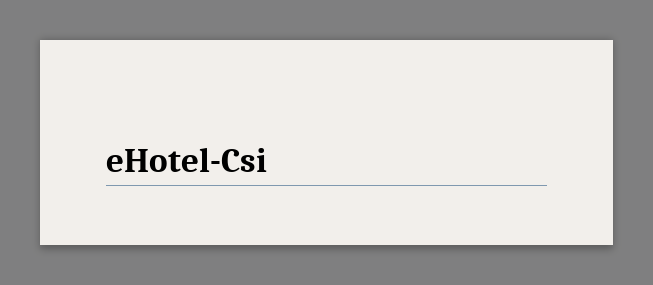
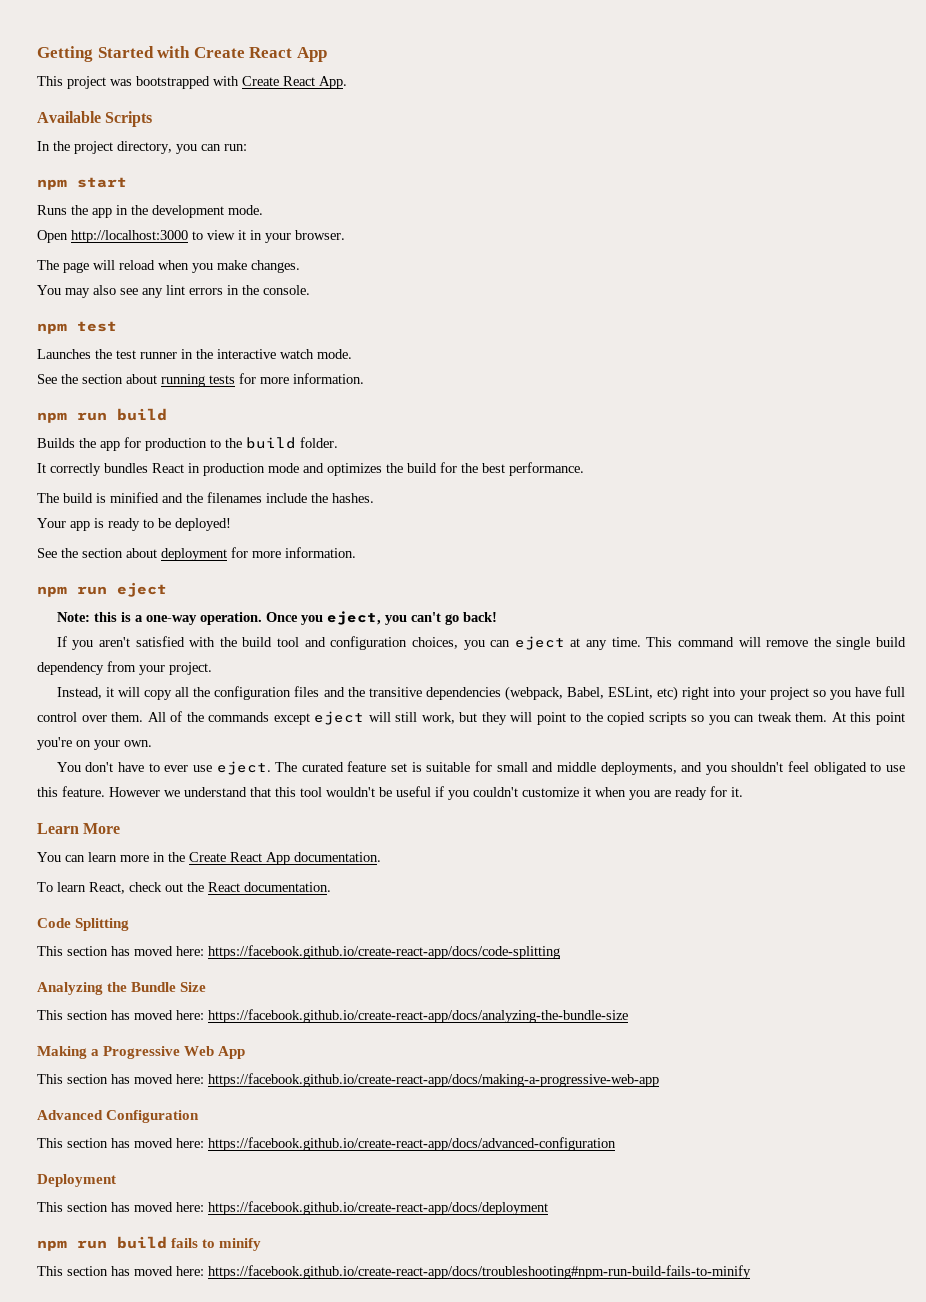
[106,147,267,172] eHotel-Csi -> [37,46,327,62] [37,76,347,89] [37,111,153,127] [37,141,247,154] [37,177,127,190] [37,205,263,218] [37,230,345,243] [37,260,300,273] [37,285,310,298] [37,321,117,334] [37,349,352,359] [37,373,364,387] [37,408,167,423] [37,437,338,451] [37,462,584,476] [37,492,374,503] [37,518,231,531] [37,547,356,561] [37,582,167,597] [56,611,497,625] [56,636,906,650] [37,661,212,675] [56,686,905,701] [37,711,905,725] [37,737,152,750] [56,761,905,775] [37,786,743,800] [37,823,121,834] [37,852,381,865] [37,882,331,894] [37,918,130,931] [37,945,560,959] [37,982,207,995] [37,1009,628,1023] [37,1046,246,1059] [37,1073,659,1087] [37,1110,200,1123] [37,1137,616,1151] [37,1174,116,1187] [37,1201,548,1215] [37,1236,262,1251] [37,1265,751,1279] Getting Started with Create React App // This project was bootstrapped with Create React App. // Available Scripts // In the project directory, you can run: // npm start // Runs the app in the development mode. // Open http://localhost:3000 to view it in your browser. // The page will reload when you make changes. // You may also see any lint errors in the console. // npm test // Launches the test runner in the interactive watch mode. // See the section about running tests for more information. // npm run build // Builds the app for production to the build folder. // It correctly bundles React in production mode and optimizes the build for the best performance. // The build is minified and the filenames include the hashes. // Your app is ready to be deployed! // See the section about deployment for more information. // npm run eject // Note: this is a one-way operation. Once you eject, you can't go back! // If you aren't satisfied with the build tool and configuration choices, you can eject at any time. This command will remove the single build dependency from your project. // Instead, it will copy all the configuration files and the transitive dependencies (webpack, Babel, ESLint, etc) right into your project so you have full control over them. All of the commands except eject will still work, but they will point to the copied scripts so you can tweak them. At this point you're on your own. // You don't have to ever use eject. The curated feature set is suitable for small and middle deployments, and you shouldn't feel obligated to use this feature. However we understand that this tool wouldn't be useful if you couldn't customize it when you are ready for it. // Learn More // You can learn more in the Create React App documentation. // To learn React, check out the React documentation. // Code Splitting // This section has moved here: https://facebook.github.io/create-react-app/docs/code-splitting // Analyzing the Bundle Size // This section has moved here: https://facebook.github.io/create-react-app/docs/analyzing-the-bundle-size // Making a Progressive Web App // This section has moved here: https://facebook.github.io/create-react-app/docs/making-a-progressive-web-app // Advanced Configuration // This section has moved here: https://facebook.github.io/create-react-app/docs/advanced-configuration // Deployment // This section has moved here: https://facebook.github.io/create-react-app/docs/deployment // npm run build fails to minify // This section has moved here: https://facebook.github.io/create-react-app/docs/troubleshooting#npm-run-build-fails-to-minify

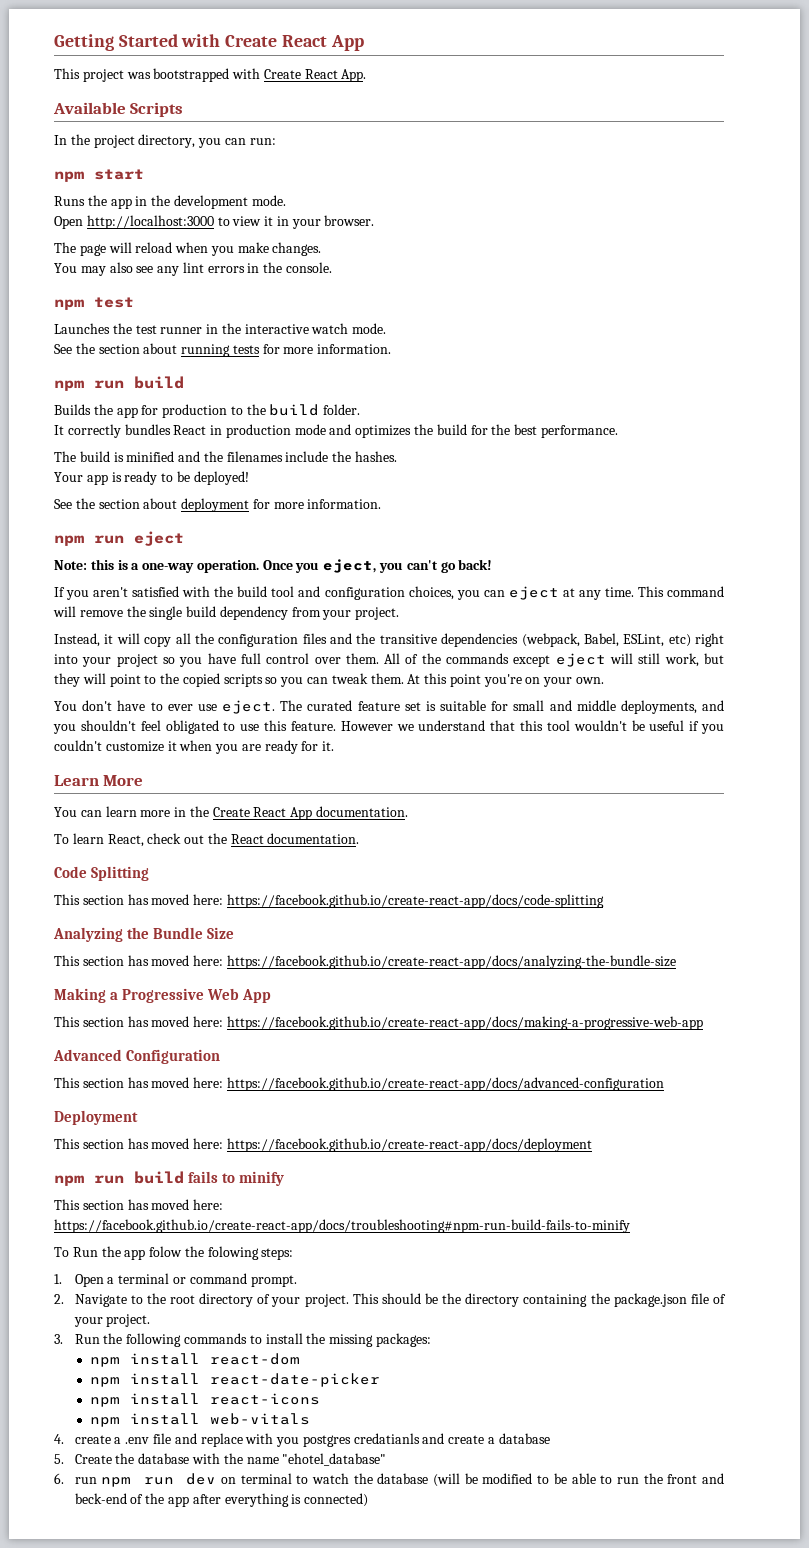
(751, 1272) none -> [54,1246,294,1260] [54,1273,297,1287] [54,1293,727,1307] [73,1314,151,1327] [54,1333,431,1347] [90,1353,301,1367] [90,1373,381,1387] [90,1393,321,1407] [90,1413,311,1427] [54,1433,550,1447] [54,1453,387,1466] [54,1473,724,1487] [74,1493,369,1507] // To Run the app folow the folowing steps: // 1. Open a terminal or command prompt. // 2. Navigate to the root directory of your project. This should be the directory containing the package.json file of your project. // 3. Run the following commands to install the missing packages: // npm install react-dom // npm install react-date-picker // npm install react-icons // npm install web-vitals // 4. create a .env file and replace with you postgres credatianls and create a database // 5. Create the database with the name "ehotel_database" // 6. run npm run dev on terminal to watch the database (will be modified to be able to run the front and beck-end of the app after everything is connected)

